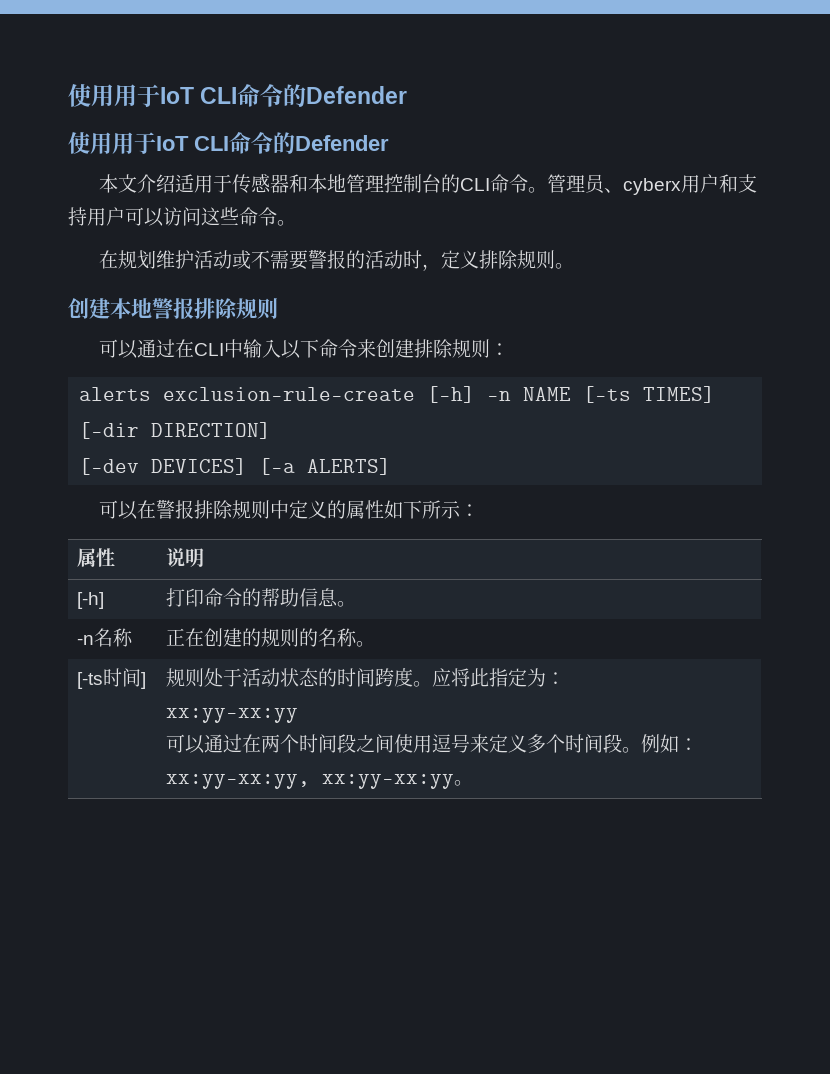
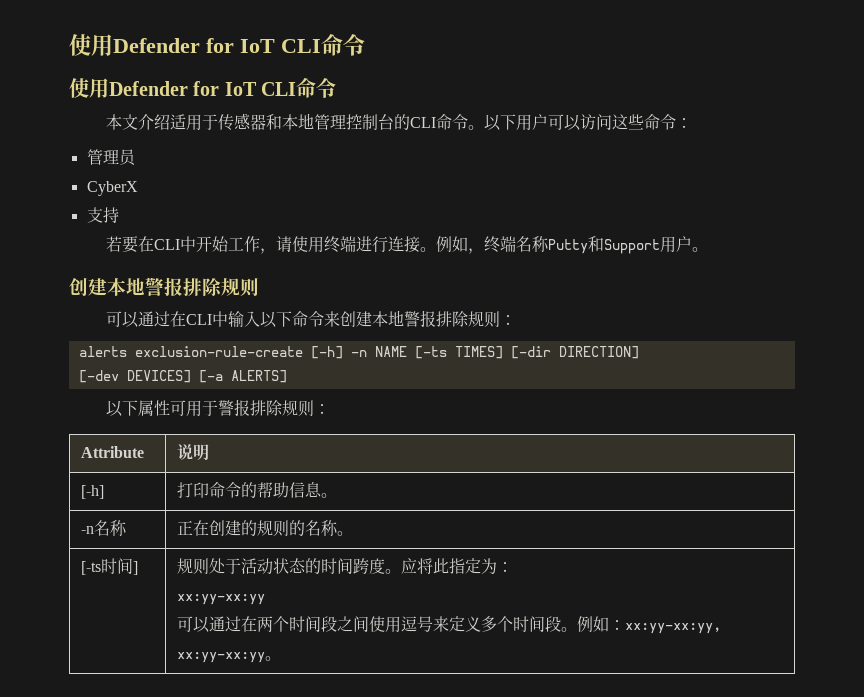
[68,84,408,107] [68,132,389,154] 使用用于IoT CLI命令的Defender // 使用用于IoT CLI命令的Defender -> [69,34,365,56] [69,78,337,98] 使用Defender for IoT CLI命令 // 使用Defender for IoT CLI命令
[547,174,758,195] [68,207,87,226] 管理员、cyberx用户和支持 -> [483,114,516,131] 以下
[277,220,296,226] [99,249,556,271] 。 // 在规划维护活动或不需要警报的活动时，定义排除规则 -> [675,118,692,128] [86,149,136,166] [86,181,138,196] [86,207,119,223] [105,236,692,254] ： // 管理员 // CyberX // 支持 // 若要在CLI中开始工作，请使用终端进行连接。例如，终端名称Putty和Support用户
(415, 348) none -> [371,310,436,327] 本地警报
[99,499,480,520] [77,548,116,567] 可以在警报排除规则中定义的属性如下所示： // 属性 -> [105,399,330,417] [81,446,145,458] 以下属性可用于警报排除规则： // Attribute

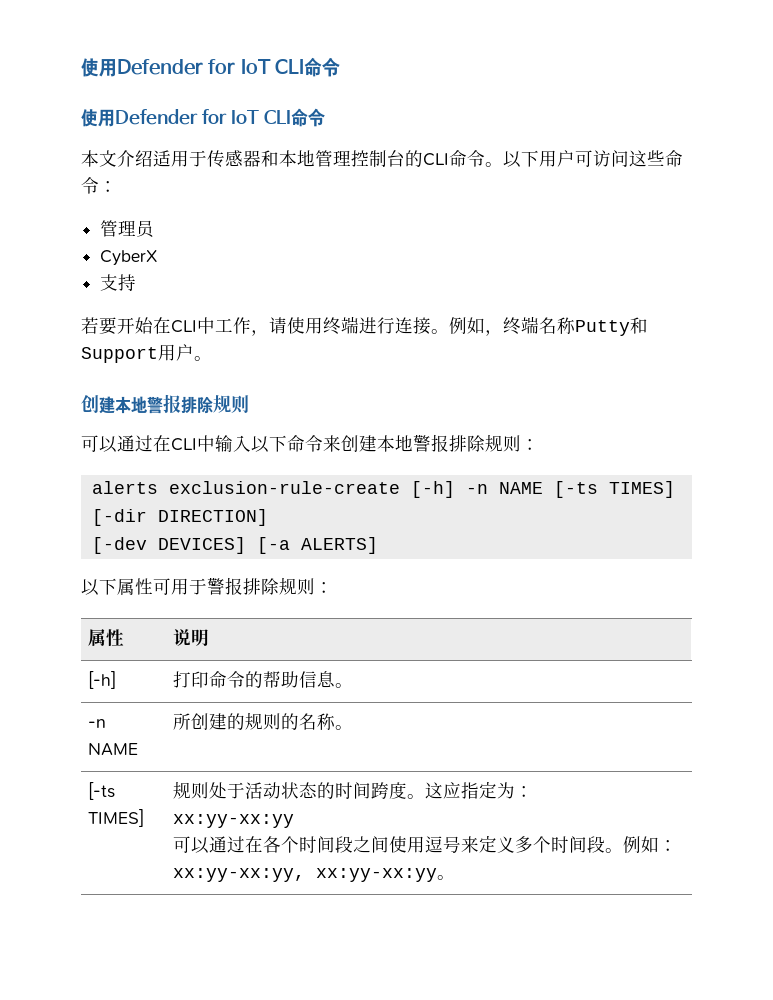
[563,114,581,131] 以 -> (593, 158) none
[137,236,229,252] 在CLI中开始 -> [117,317,215,334] 开始在CLI中
[81,446,145,458] Attribute -> [88,629,125,647] 属性
[94,520,128,536] [177,520,210,536] 名称 | 正在 -> [88,743,139,756] [173,713,192,730] NAME | 所
[101,558,139,575] 时间] -> [88,809,145,827] TIMES]
[401,558,450,574] 应将此 -> [425,782,462,799] 这应
[257,616,274,632] 两 -> [263,836,282,853] 各

